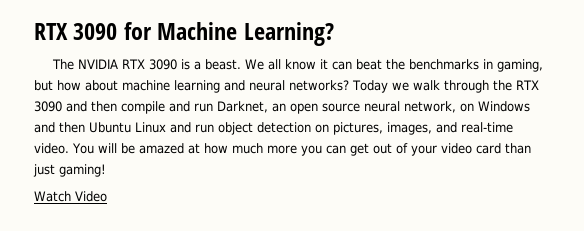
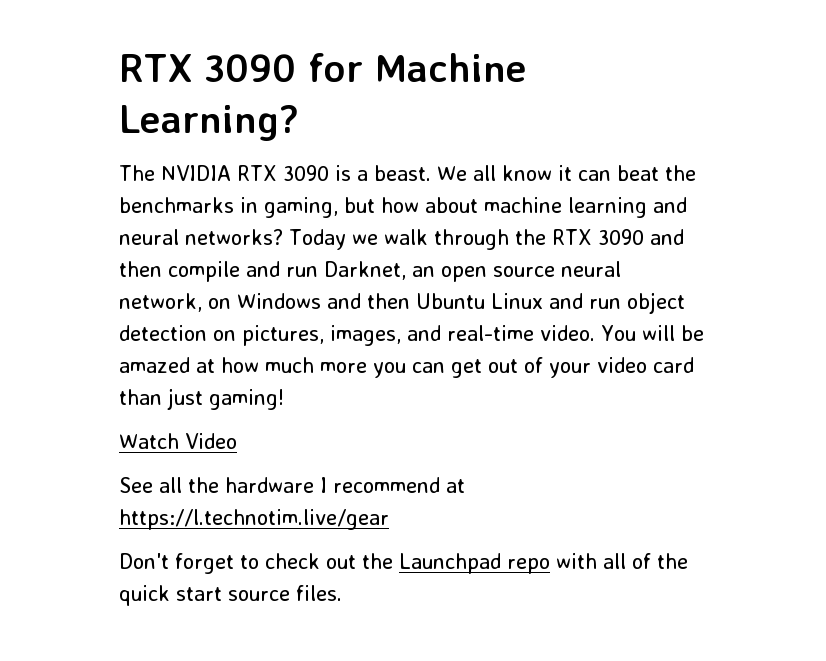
(107, 196) none -> [119,477,465,493] [119,509,389,530] [119,553,688,574] [119,585,342,606] // See all the hardware I recommend at https://l.technotim.live/gear // Don't forget to check out the Launchpad repo with all of the quick start source files.

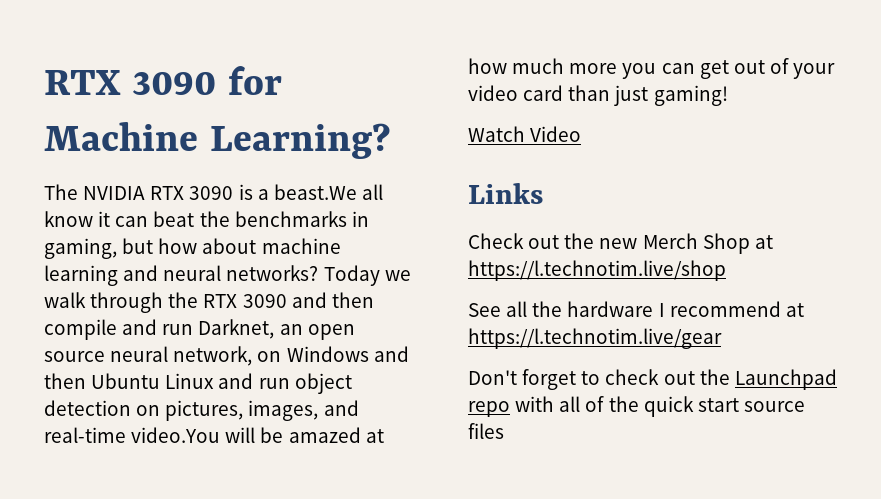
[374,165,467,181] beast. We -> [273,184,357,200] beast.We
[540,325,636,341] video. You -> [131,427,221,443] video.You
(237, 441) none -> [468,183,543,204] [468,233,773,254] [468,260,726,281] // Links // Check out the new Merch Shop at https://l.technotim.live/shop
[296,585,342,601] files. -> [468,423,504,439] files

